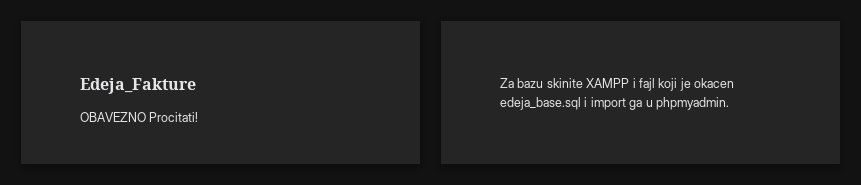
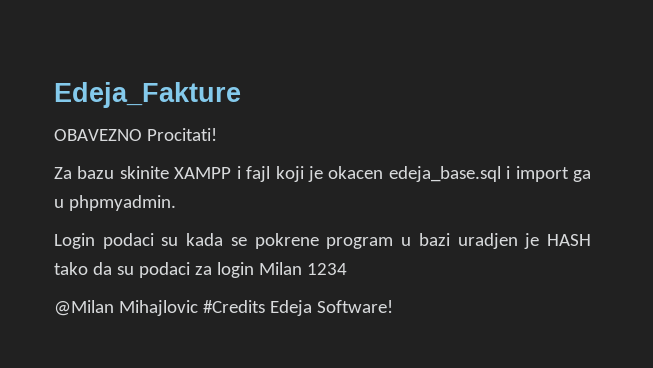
(729, 103) none -> [54,233,592,249] [54,262,347,278] [54,300,393,316] // Login podaci su kada se pokrene program u bazi uradjen je HASH tako da su podaci za login Milan 1234 // @Milan Mihajlovic #Credits Edeja Software!

